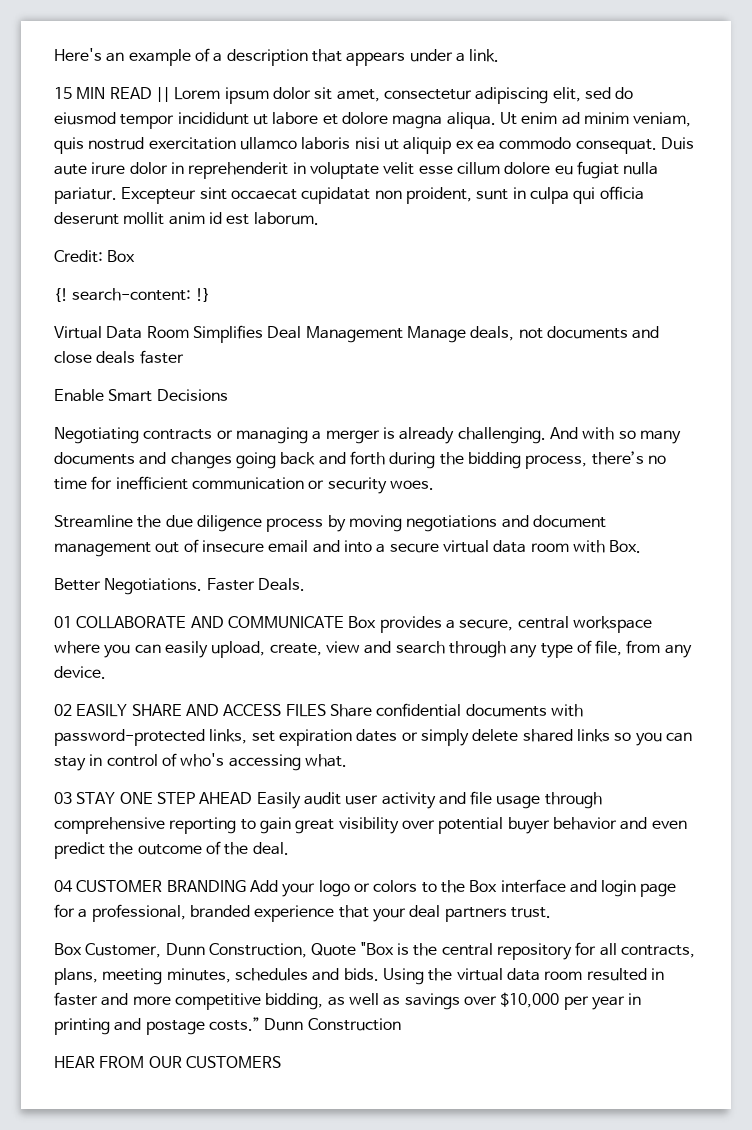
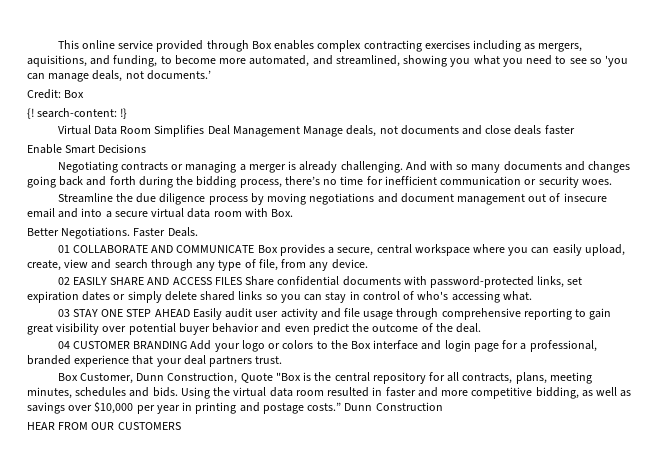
[54,48,500,66] [54,87,634,104] [54,112,692,129] [54,137,694,154] [54,161,659,179] [54,186,644,204] [54,212,319,225] Here's an example of a description that appears under a link. // 15 MIN READ || Lorem ipsum dolor sit amet, consectetur adipiscing elit, sed do eiusmod tempor incididunt ut labore et dolore magna aliqua. Ut enim ad minim veniam, quis nostrud exercitation ullamco laboris nisi ut aliquip ex ea commodo consequat. Duis aute irure dolor in reprehenderit in voluptate velit esse cillum dolore eu fugiat nulla pariatur. Excepteur sint occaecat cupidatat non proident, sunt in culpa qui officia deserunt mollit anim id est laborum. -> [57,40,583,52] [27,55,629,67] [27,70,211,82] This online service provided through Box enables complex contracting exercises including as mergers, aquisitions, and funding, to become more automated, and streamlined, showing you what you need to see so 'you can manage deals, not documents.’

